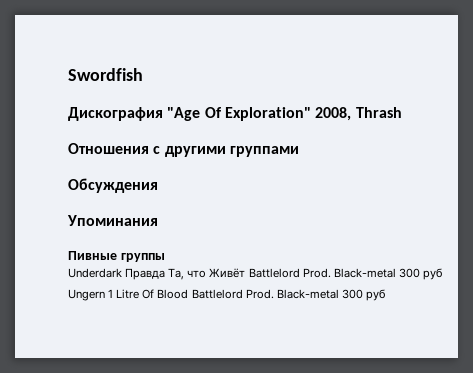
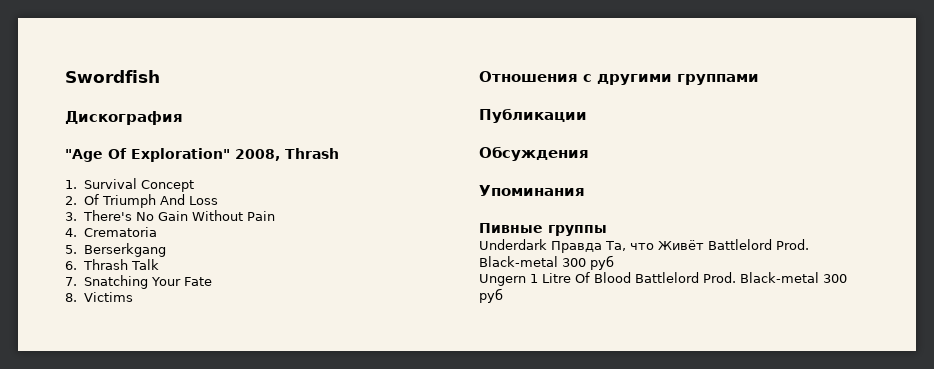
(163, 114) none -> (183, 118) //
(402, 112) none -> [65,178,194,192] [65,194,219,208] [65,210,275,221] [65,227,157,237] [65,243,166,257] [65,259,160,270] [65,275,213,289] [65,292,133,302] // 1. Survival Concept // 2. Of Triumph And Loss // 3. There's No Gain Without Pain // 4. Crematoria // 5. Berserkgang // 6. Thrash Talk // 7. Snatching Your Fate // 8. Victims
(299, 151) none -> [479,108,587,123] // Публикации

